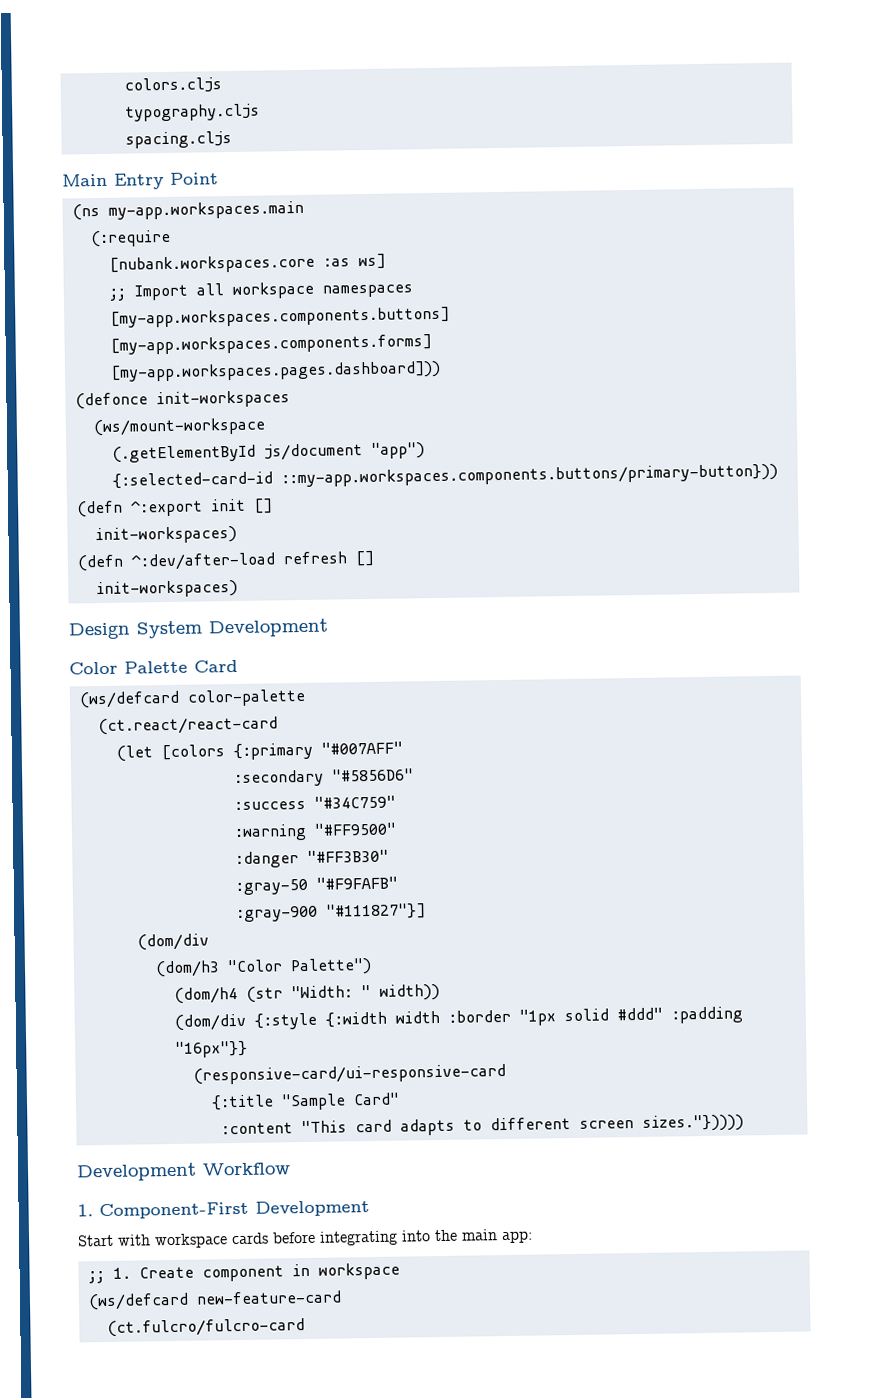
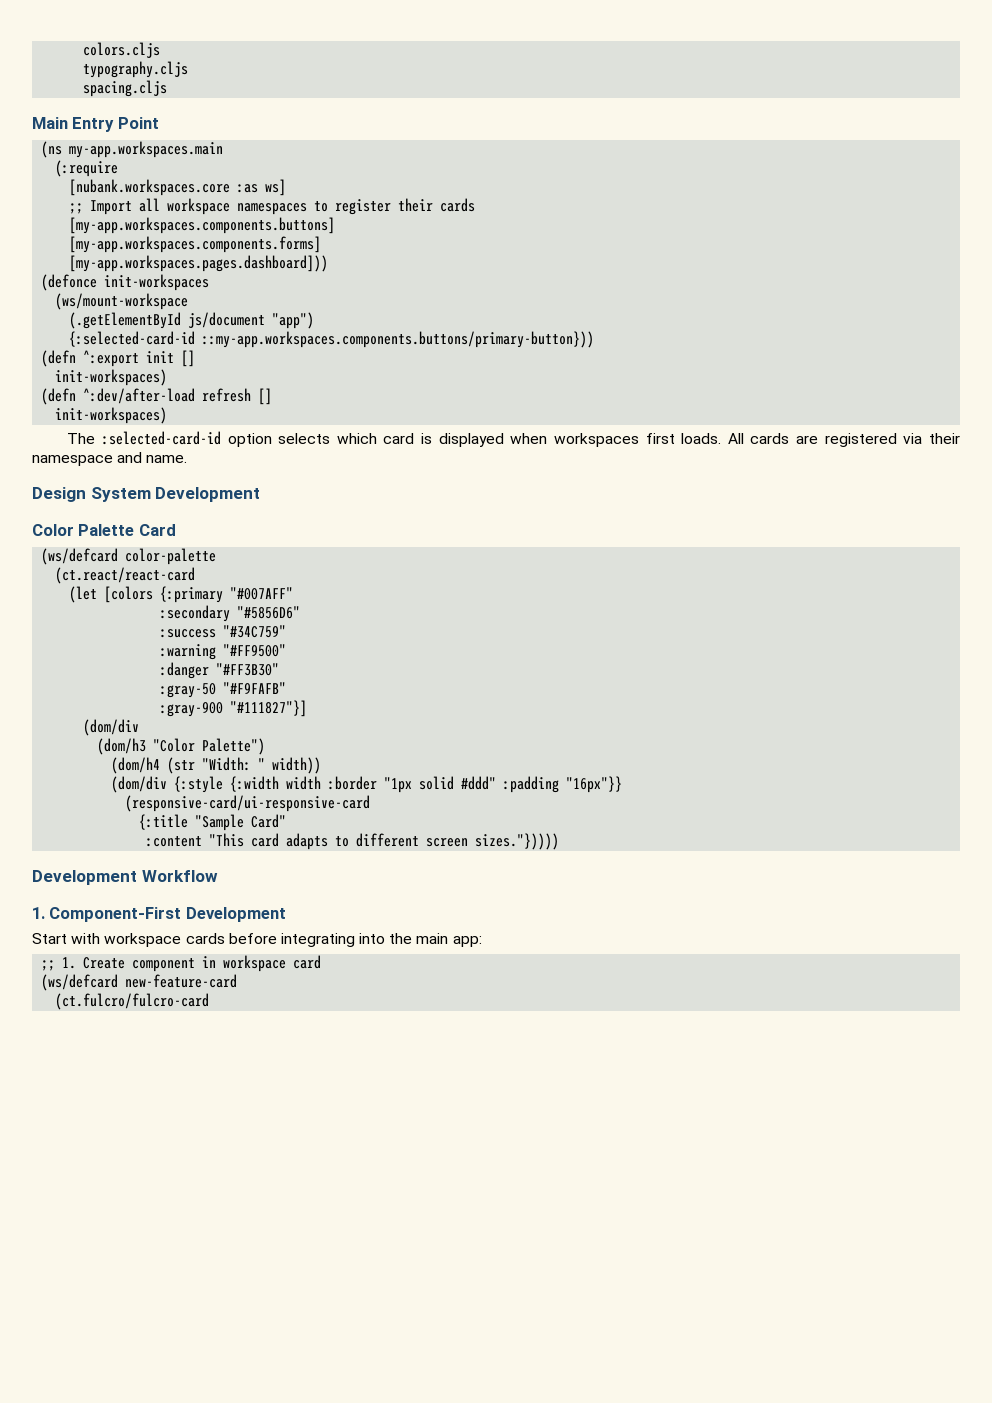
(413, 291) none -> [314,198,476,215] to register their cards
(238, 589) none -> [67,431,961,447] [32,452,188,466] // The :selected-card-id option selects which card is displayed when workspaces first loads. All cards are registered via their namespace and name.
(400, 1271) none -> [293,955,322,969] card

